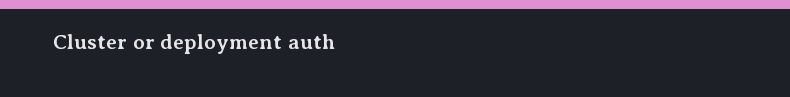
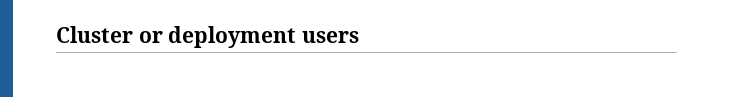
[288,34,336,49] auth -> [302,31,360,43] users

